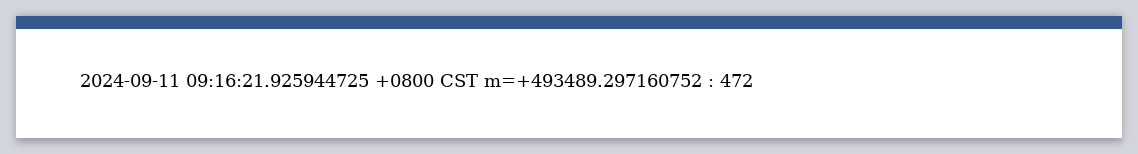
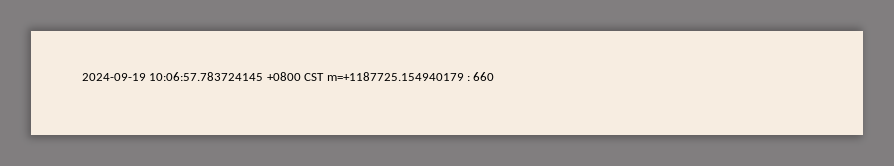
[80,74,753,87] 2024-09-11 09:16:21.925944725 +0800 CST m=+493489.297160752 : 472 -> [82,72,495,81] 2024-09-19 10:06:57.783724145 +0800 CST m=+1187725.154940179 : 660

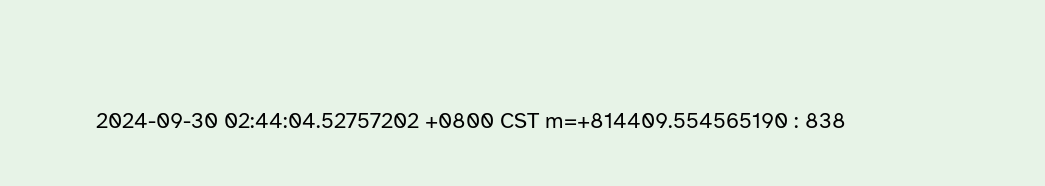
[82,72,495,81] 2024-09-19 10:06:57.783724145 +0800 CST m=+1187725.154940179 : 660 -> [96,113,846,128] 2024-09-30 02:44:04.52757202 +0800 CST m=+814409.554565190 : 838

